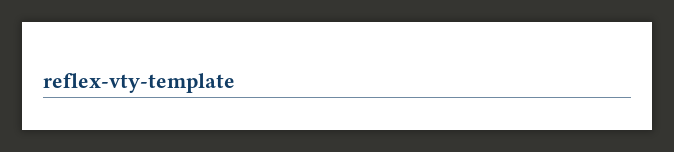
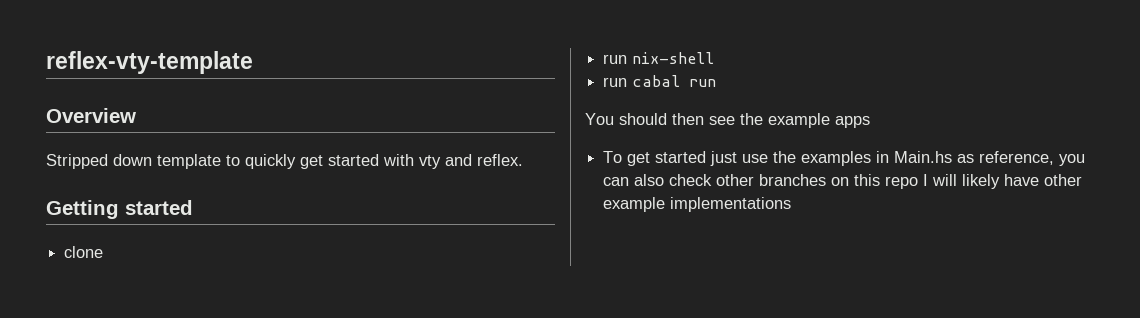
(235, 83) none -> [46,108,136,123] [46,154,523,169] [46,200,193,219] [64,246,104,258] [603,52,715,64] [603,75,717,87] [585,113,870,128] [603,151,1086,166] [603,174,1083,189] [603,197,792,212] // Overview // Stripped down template to quickly get started with vty and reflex. // Getting started // clone // run nix-shell // run cabal run // You should then see the example apps // To get started just use the examples in Main.hs as reference, you can also check other branches on this repo I will likely have other example implementations

